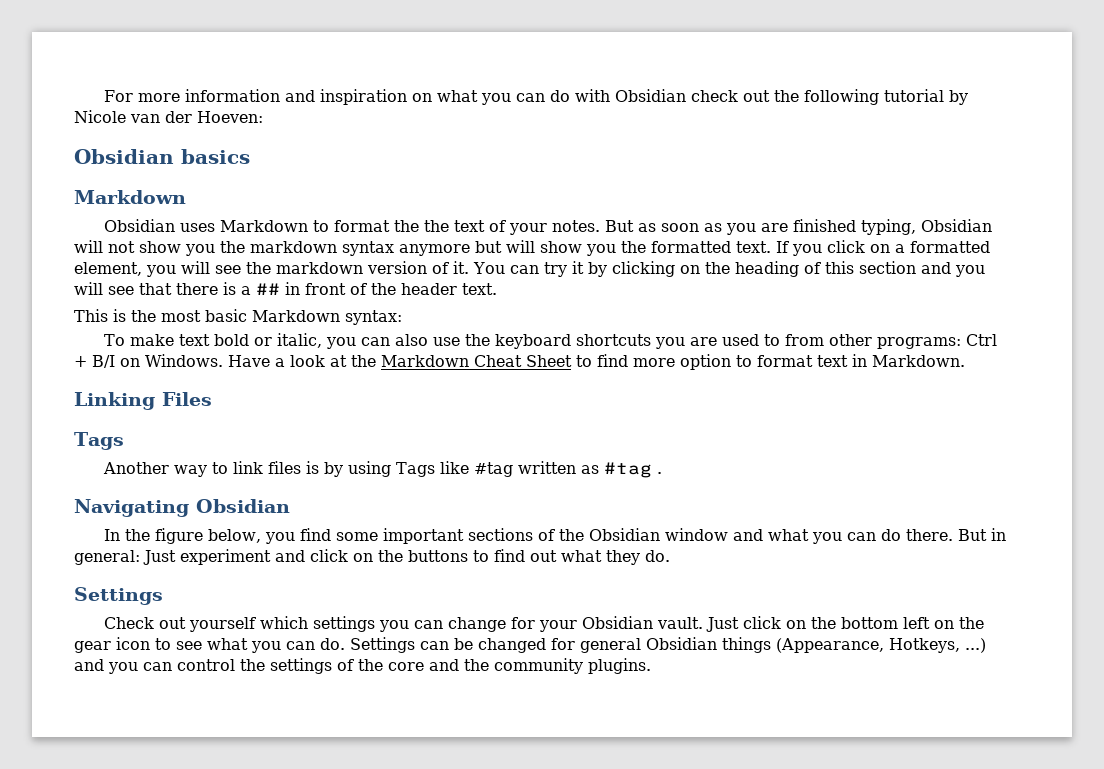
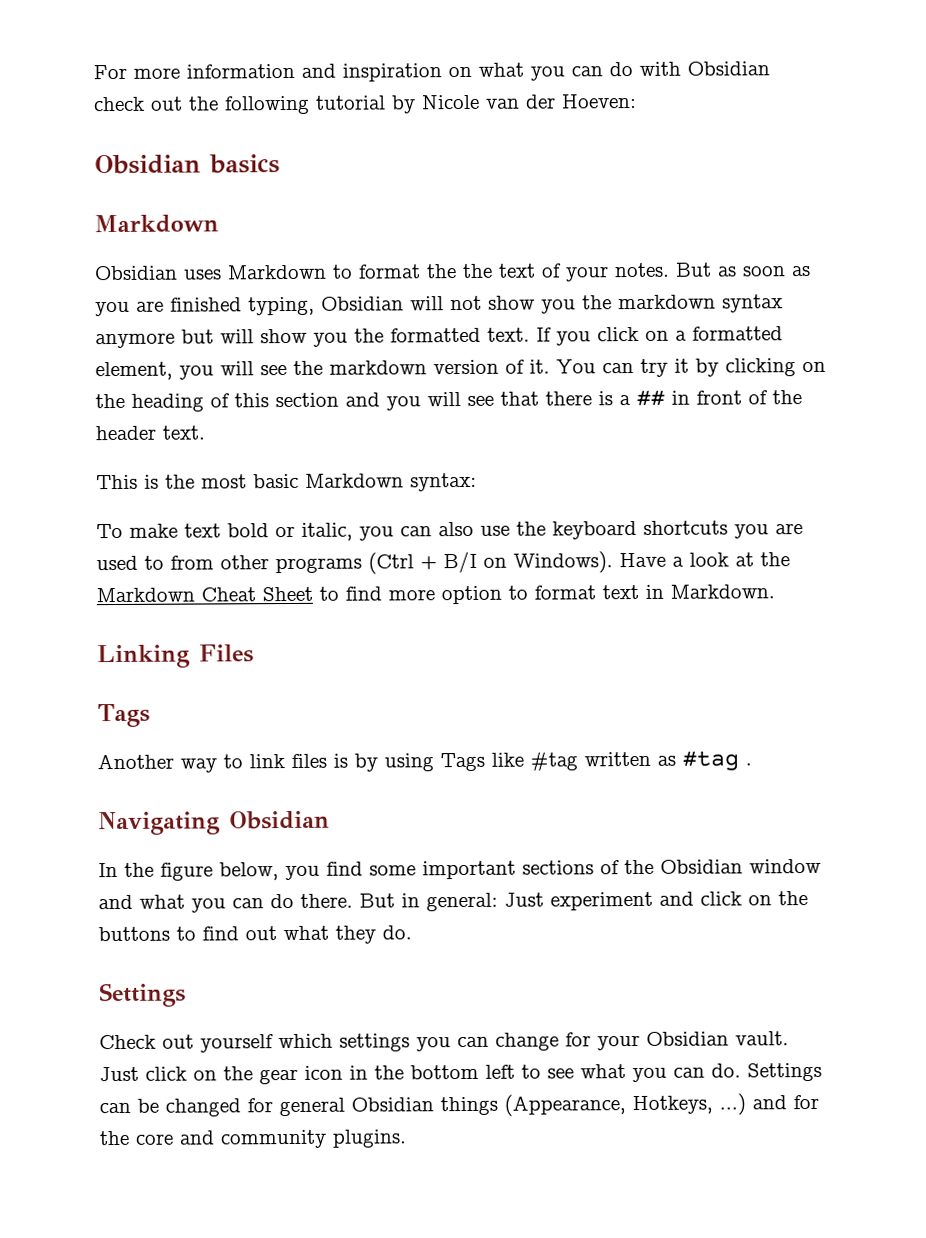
[877,334,998,349] programs: Ctrl -> [275,552,414,575] programs (Ctrl
[145,354,223,367] Windows. -> [513,551,613,574] Windows).
[841,617,985,629] [74,637,150,653] bottom left on the gear icon -> [259,1064,515,1085] gear icon in the bottom left
[108,658,354,674] you can control the settings of -> [793,1094,819,1110] for
[464,659,489,671] the -> (215, 1137) none

